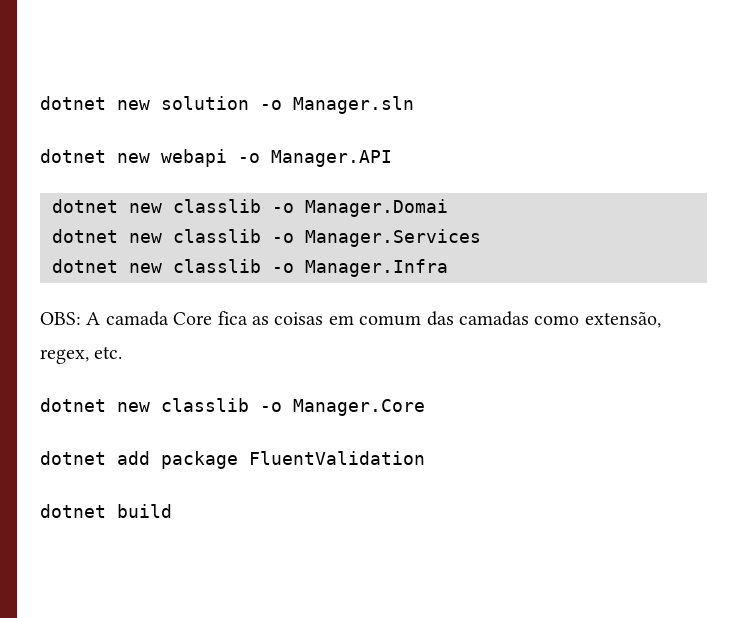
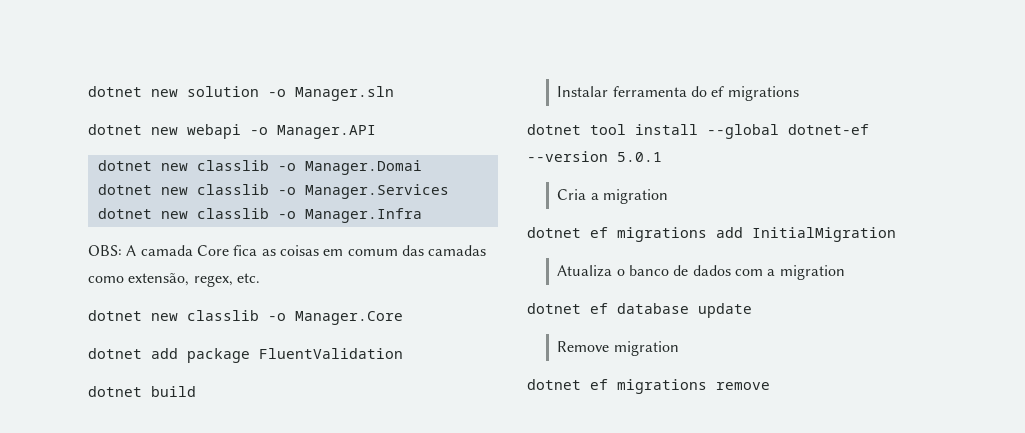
(172, 511) none -> [557,86,799,101] [527,124,869,139] [527,151,662,162] [557,189,668,204] [527,227,896,242] [557,265,845,280] [527,303,752,318] [557,341,679,356] [527,379,770,394] // Instalar ferramenta do ef migrations // dotnet tool install --global dotnet-ef --version 5.0.1 // Cria a migration // dotnet ef migrations add InitialMigration // Atualiza o banco de dados com a migration // dotnet ef database update // Remove migration // dotnet ef migrations remove

